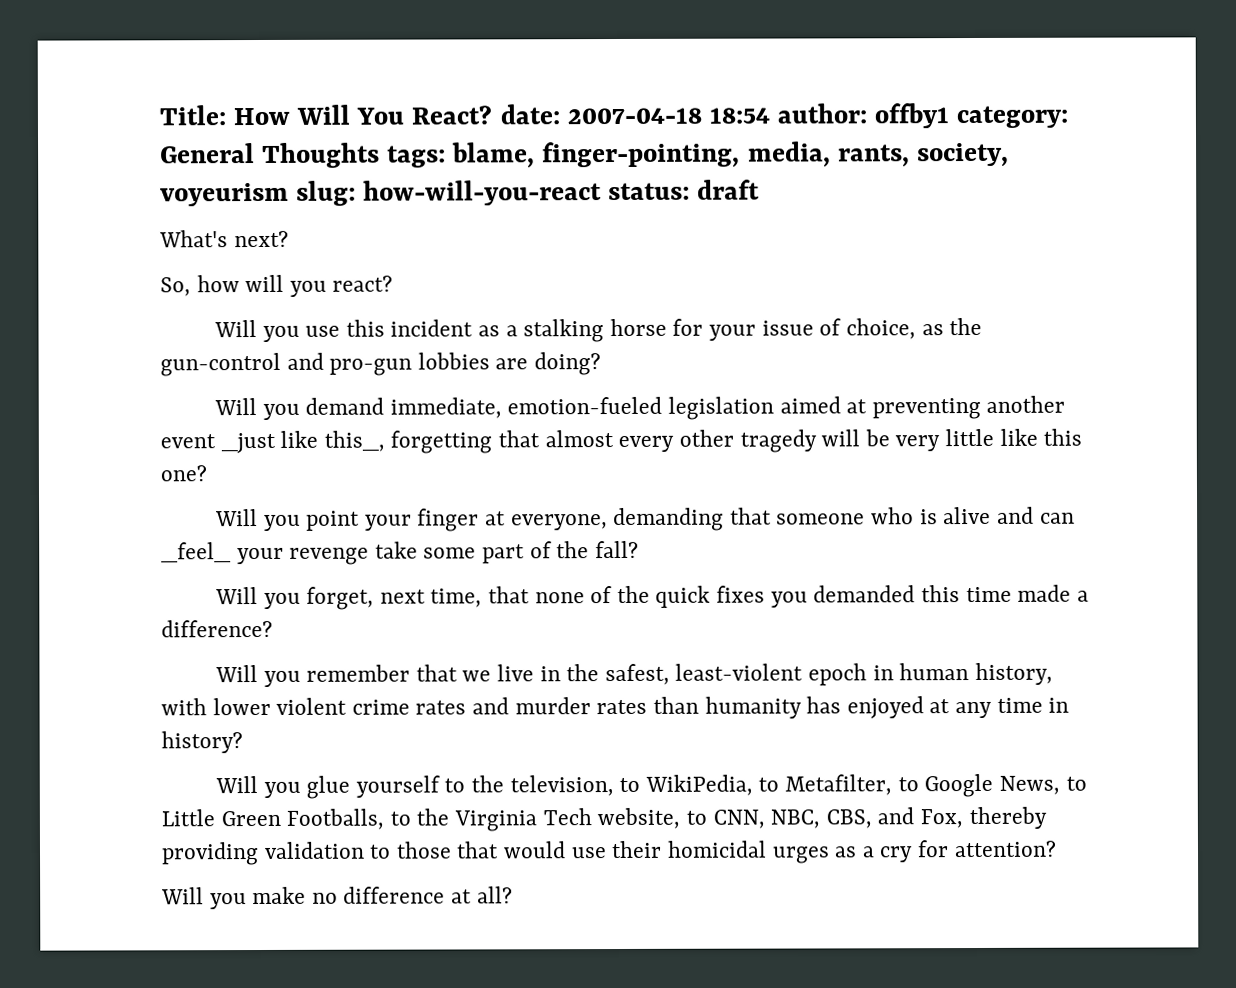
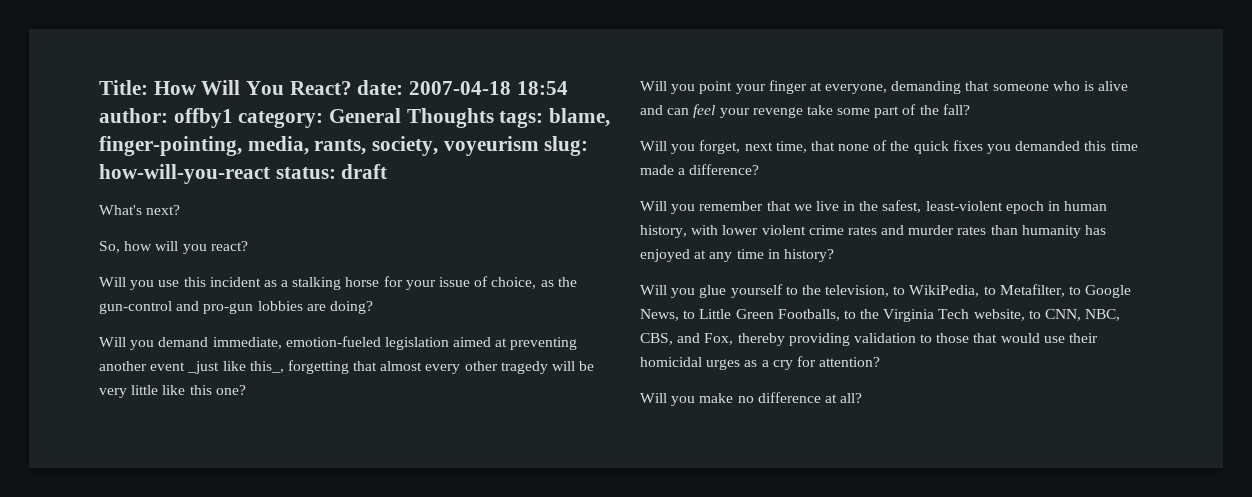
[161,542,231,564] _feel_ -> [693,104,716,118] feel

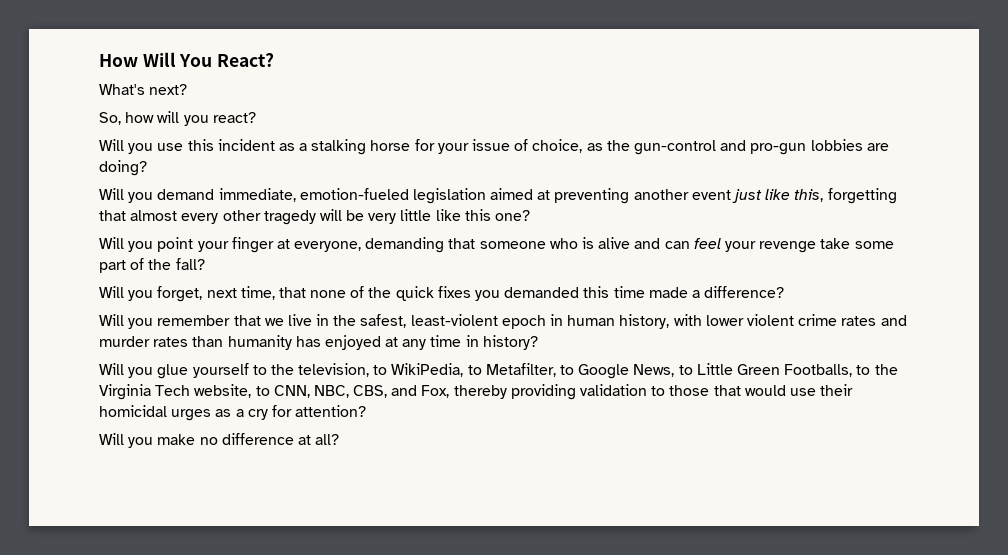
[99,80,148,95] Title: -> (99, 60) none
[357,80,568,95] [99,108,611,128] [99,136,589,156] [99,164,388,184] date: 2007-04-18 18:54 author: offby1 category: General Thoughts tags: blame, finger-pointing, media, rants, society, voyeurism slug: how-will-you-react status: draft -> (275, 60) none
[187,361,284,374] _just like this_, -> [732,189,824,203] just like this,

